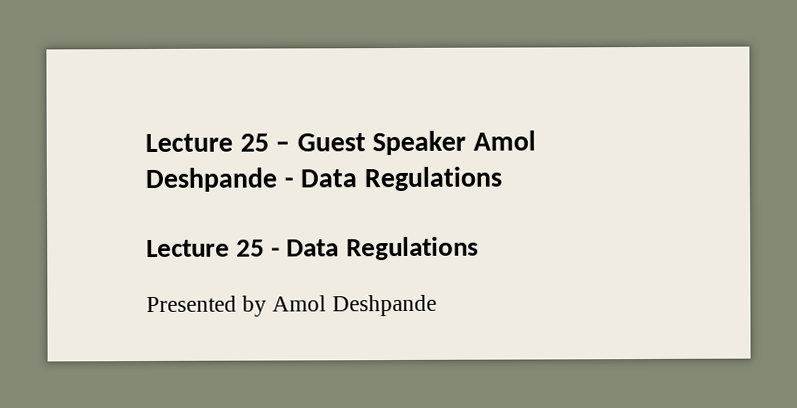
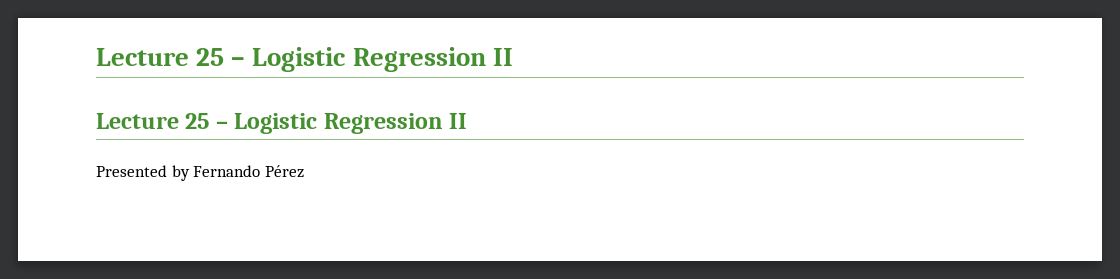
[145,130,536,156] [145,166,502,193] [146,236,479,261] Lecture 25 – Guest Speaker Amol Deshpande - Data Regulations // Lecture 25 - Data Regulations -> [96,47,513,72] [96,113,468,134] Lecture 25 – Logistic Regression II // Lecture 25 – Logistic Regression II
[272,294,437,317] Amol Deshpande -> [193,165,304,178] Fernando Pérez

